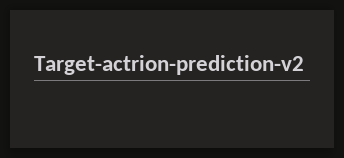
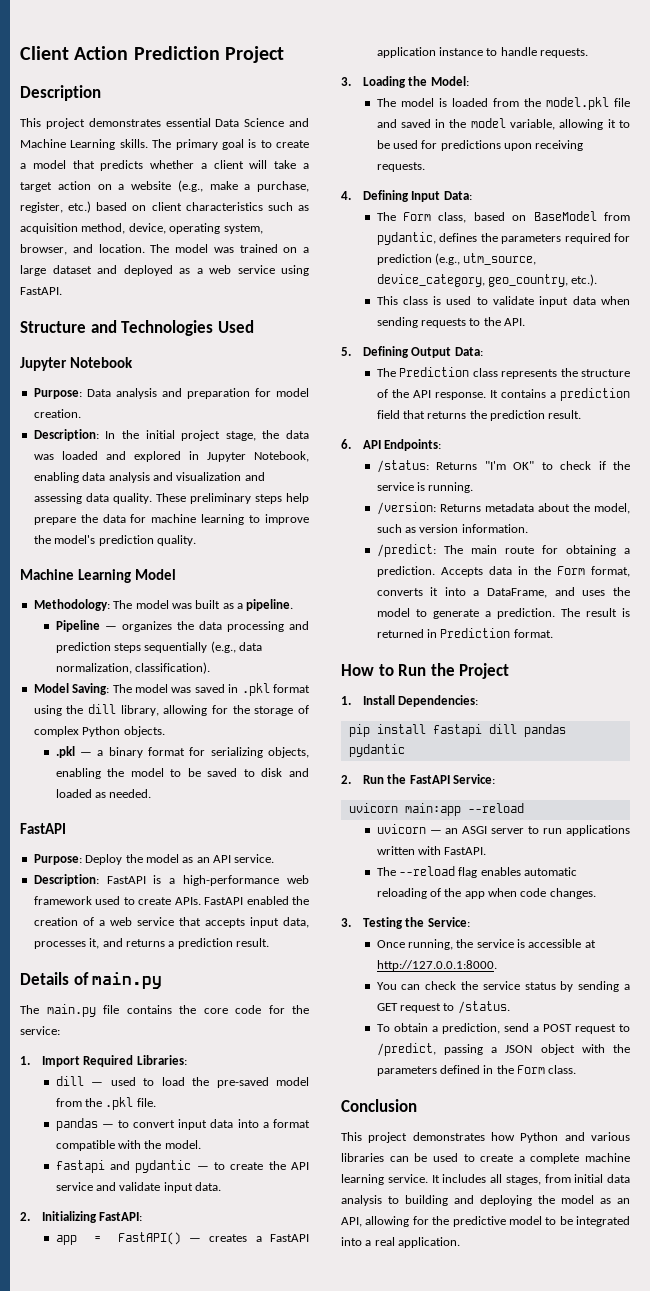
[34,55,304,75] Target-actrion-prediction-v2 -> [20,46,284,63] [20,85,101,101] [20,118,309,129] [20,139,309,150] [20,160,309,171] [20,180,309,192] [20,201,309,213] [20,223,263,234] [20,244,309,255] [20,265,309,276] [20,287,62,295] [20,320,254,336] [20,357,133,371] [33,388,309,399] [33,409,81,418] [33,429,309,441] [33,451,309,462] [33,472,265,483] [33,493,309,504] [33,514,309,525] [33,535,196,546] [20,569,176,583] [33,599,294,611] [55,620,309,632] [55,641,263,653] [55,662,210,674] [33,683,310,696] [33,704,309,716] [33,726,165,737] [55,746,309,758] [55,768,309,779] [55,789,152,798] [20,823,66,834] [33,854,275,865] [33,874,309,886] [33,896,309,905] [33,917,309,928] [33,938,269,949] [20,972,163,989] [20,1004,309,1017] [20,1026,60,1035] [20,1055,187,1067] [55,1076,310,1088] [55,1097,156,1110] [55,1118,310,1131] [55,1140,201,1151] [55,1160,309,1173] [55,1182,222,1193] [20,1211,143,1223] [55,1232,309,1245] [376,47,589,58] [341,76,469,88] [376,97,630,110] [376,118,630,130] [376,140,584,151] [376,162,425,172] [341,190,472,202] [376,211,630,223] [376,232,630,245] [376,253,537,265] [376,274,598,287] [376,296,630,307] [376,317,526,328] [341,346,483,358] [376,367,630,379] [376,388,630,401] [376,410,582,421] [341,439,442,451] [376,460,630,473] [376,482,474,493] [376,502,630,515] [376,524,528,533] [376,544,630,557] [376,566,630,577] [376,587,630,598] [376,608,630,619] [376,628,553,638] [341,663,510,679] [341,695,479,707] [348,724,566,737] [348,744,405,757] [341,774,495,784] [348,803,524,816] [376,824,630,836] [376,846,487,855] [376,866,578,878] [376,888,596,899] [341,917,470,929] [376,939,596,950] [376,960,497,971] [376,981,630,992] [376,1001,510,1014] [376,1023,630,1034] [376,1043,630,1056] [376,1065,577,1076] [341,1099,417,1112] [341,1132,630,1143] [341,1153,630,1164] [341,1174,630,1185] [341,1195,630,1206] [341,1216,630,1227] [341,1237,461,1248] Client Action Prediction Project // Description // This project demonstrates essential Data Science and Machine Learning skills. The primary goal is to create a model that predicts whether a client will take a target action on a website (e.g., make a purchase, register, etc.) based on client characteristics such as acquisition method, device, operating system, browser, and location. The model was trained on a large dataset and deployed as a web service using FastAPI. // Structure and Technologies Used // Jupyter Notebook // Purpose: Data analysis and preparation for model creation. // Description: In the initial project stage, the data was loaded and explored in Jupyter Notebook, enabling data analysis and visualization and assessing data quality. These preliminary steps help prepare the data for machine learning to improve the model's prediction quality. // Machine Learning Model // Methodology: The model was built as a pipeline. // Pipeline — organizes the data processing and prediction steps sequentially (e.g., data normalization, classification). // Model Saving: The model was saved in .pkl format using the dill library, allowing for the storage of complex Python objects. // .pkl — a binary format for serializing objects, enabling the model to be saved to disk and loaded as needed. // FastAPI // Purpose: Deploy the model as an API service. // Description: FastAPI is a high-performance web framework used to create APIs. FastAPI enabled the creation of a web service that accepts input data, processes it, and returns a prediction result. // Details of main.py // The main.py file contains the core code for the service: // 1. Import Required Libraries: // dill — used to load the pre-saved model from the .pkl file. // pandas — to convert input data into a format compatible with the model. // fastapi and pydantic — to create the API service and validate input data. // 2. Initializing FastAPI: // app = FastAPI() — creates a FastAPI application instance to handle requests. // 3. Loading the Model: // The model is loaded from the model.pkl file and saved in the model variable, allowing it to be used for predictions upon receiving requests. // 4. Defining Input Data: // The Form class, based on BaseModel from pydantic, defines the parameters required for prediction (e.g., utm_source, device_category, geo_country, etc.). // This class is used to validate input data when sending requests to the API. // 5. Defining Output Data: // The Prediction class represents the structure of the API response. It contains a prediction field that returns the prediction result. // 6. API Endpoints: // /status: Returns "I'm OK" to check if the service is running. // /version: Returns metadata about the model, such as version information. // /predict: The main route for obtaining a prediction. Accepts data in the Form format, converts it into a DataFrame, and uses the model to generate a prediction. The result is returned in Prediction format. // How to Run the Project // 1. Install Dependencies: // pip install fastapi dill pandas pydantic // 2. Run the FastAPI Service: // uvicorn main:app --reload // uvicorn — an ASGI server to run applications written with FastAPI. // The --reload flag enables automatic reloading of the app when code changes. // 3. Testing the Service: // Once running, the service is accessible at http://127.0.0.1:8000. // You can check the service status by sending a GET request to /status. // To obtain a prediction, send a POST request to /predict, passing a JSON object with the parameters defined in the Form class. // Conclusion // This project demonstrates how Python and various libraries can be used to create a complete machine learning service. It includes all stages, from initial data analysis to building and deploying the model as an API, allowing for the predictive model to be integrated into a real application.

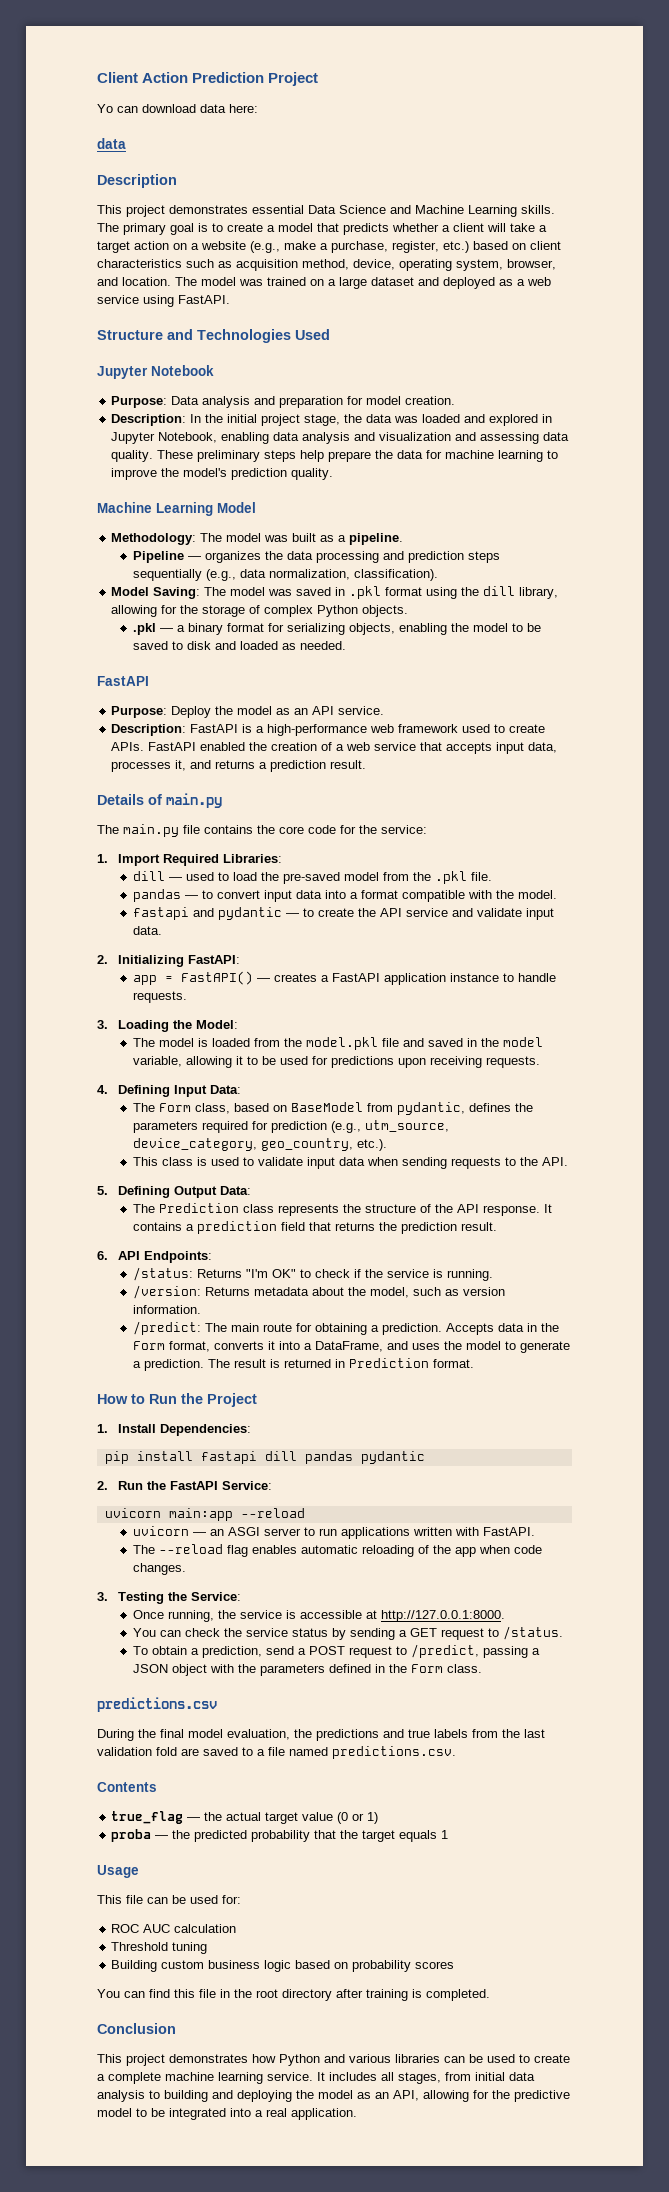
(284, 54) none -> [97,104,258,113] [97,138,126,149] // Yo can download data here: // data
(577, 1069) none -> [97,1697,217,1712] [97,1729,545,1741] [97,1746,456,1759] [97,1782,157,1792] [111,1811,379,1824] [111,1829,449,1842] [97,1865,139,1878] [97,1895,241,1904] [111,1924,237,1933] [111,1942,208,1954] [111,1960,455,1972] [97,1989,490,2001] // predictions.csv // During the final model evaluation, the predictions and true labels from the last validation fold are saved to a file named predictions.csv. // Contents // true_flag — the actual target value (0 or 1) // proba — the predicted probability that the target equals 1 // Usage // This file can be used for: // ROC AUC calculation // Threshold tuning // Building custom business logic based on probability scores // You can find this file in the root directory after training is completed.

